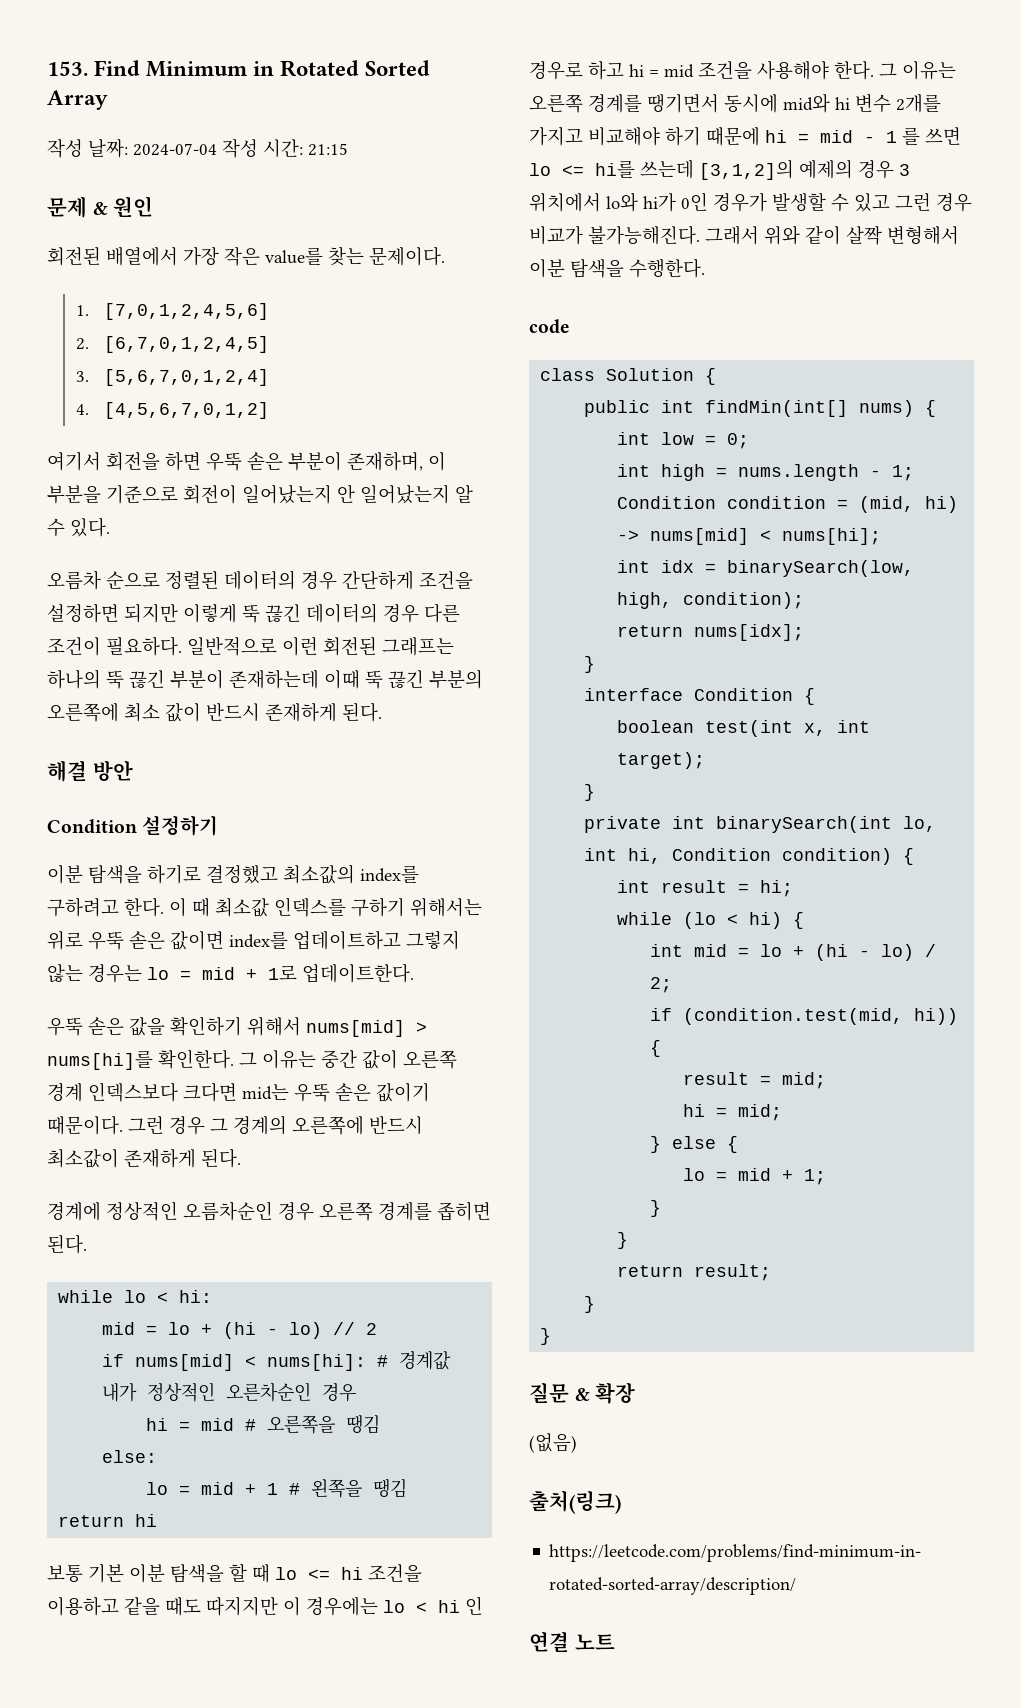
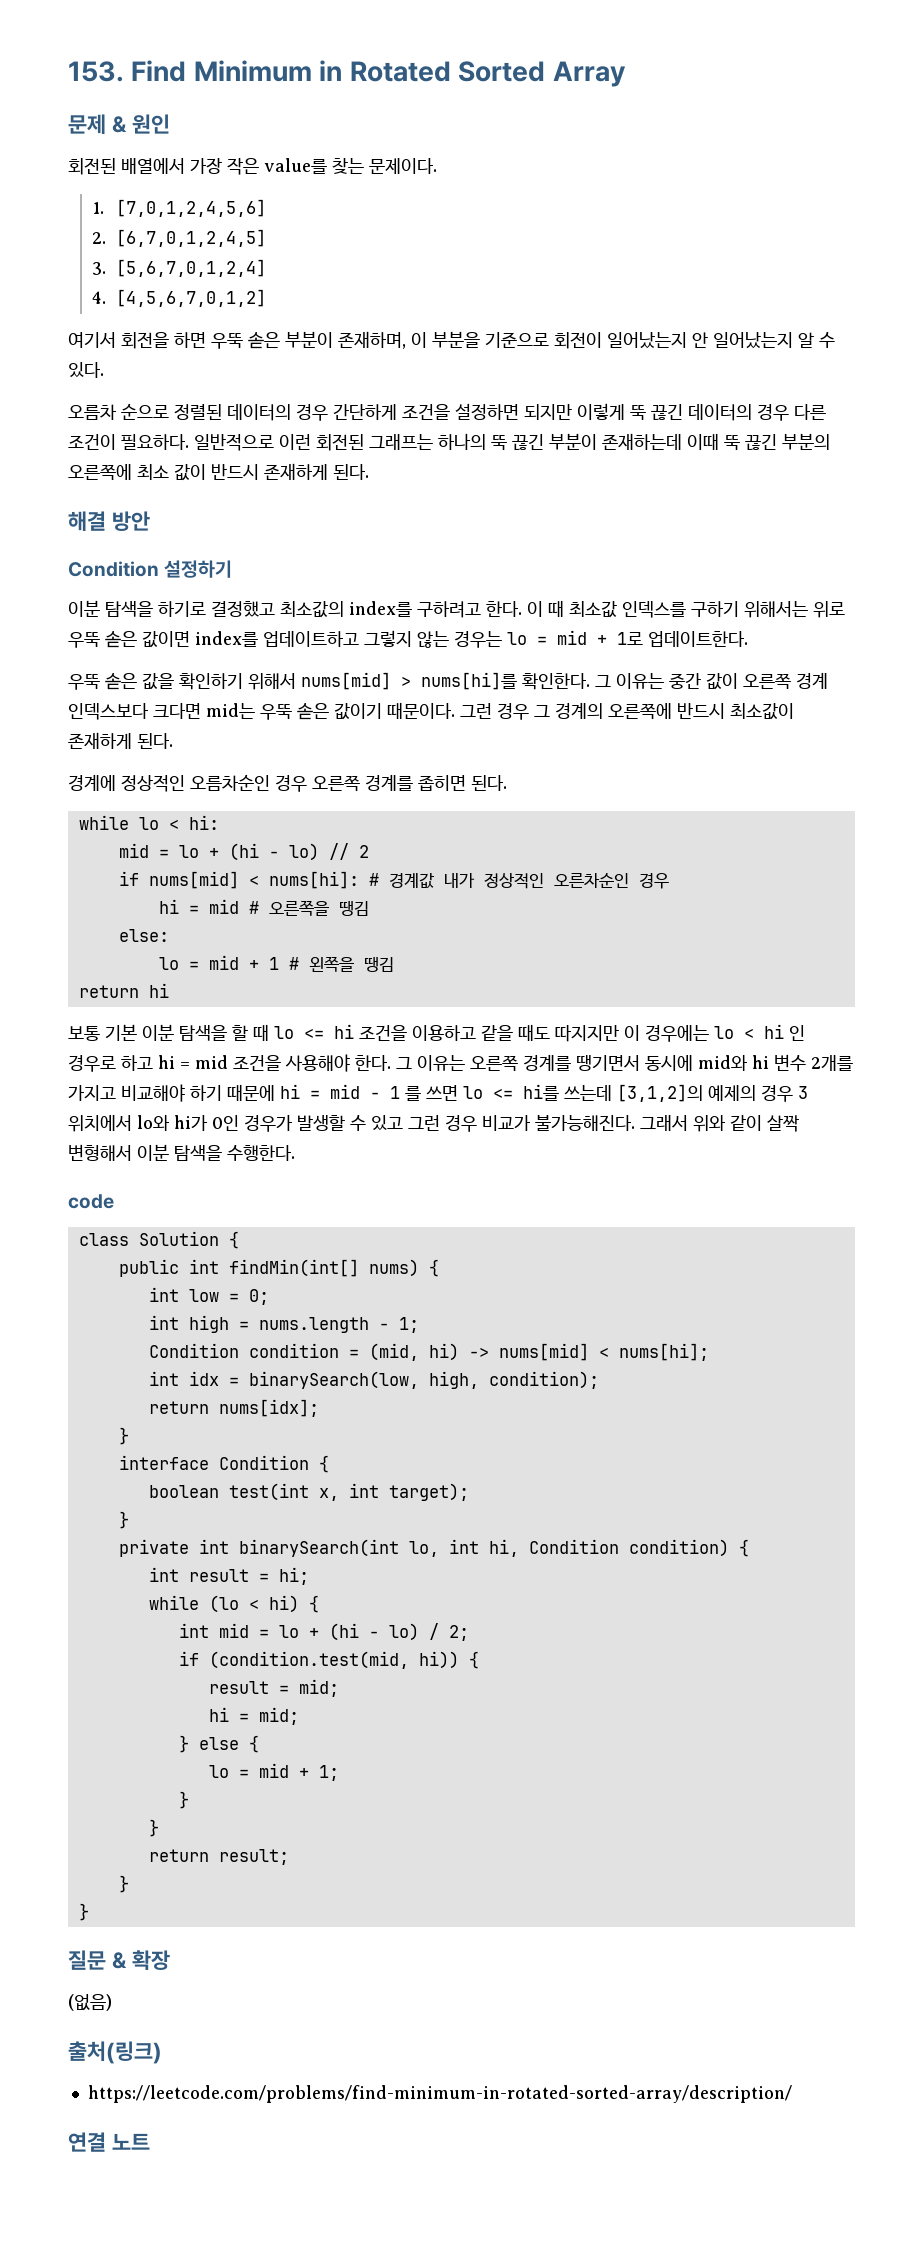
[47,139,348,158] // 작성 날짜: 2024-07-04 작성 시간: 21:15 -> (626, 74) none

